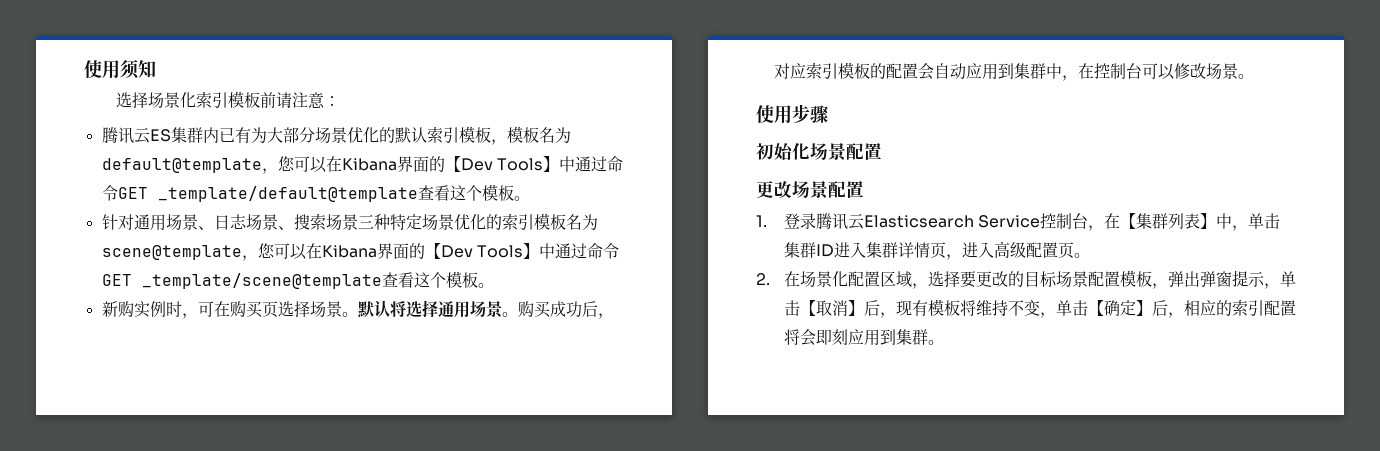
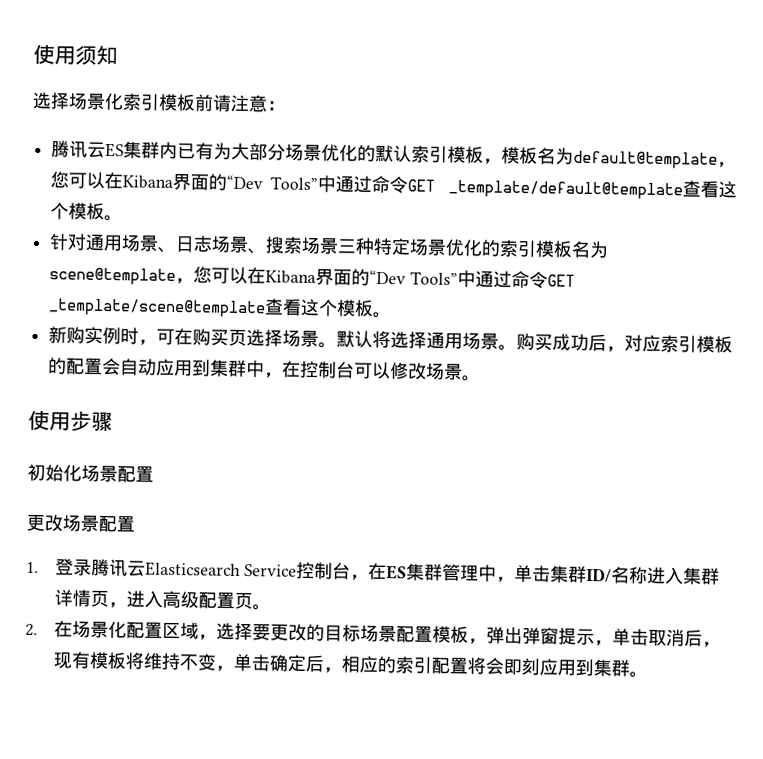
[444,156,559,172] 【Dev Tools】 -> [226,174,318,191] “Dev Tools”
[424,243,539,259] 【Dev Tools】 -> [369,269,458,286] “Dev Tools”
[1120,213,1217,229] 【集群列表】 -> [385,563,479,582] ES集群管理
[815,244,834,257] ID -> [585,566,648,584] ID/名称
[799,300,864,316] 【取消】 -> [647,629,685,647] 取消
[1087,300,1152,316] 【确定】 -> [268,654,307,672] 确定

